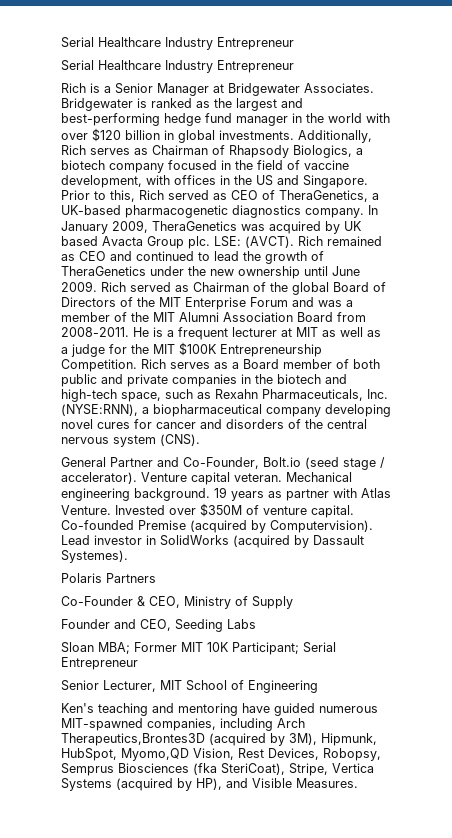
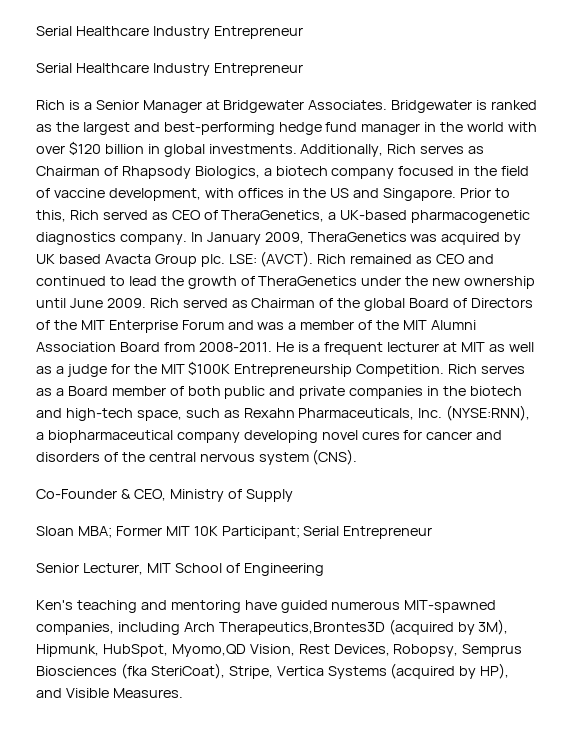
[61,457,385,470] [61,472,352,485] [61,487,391,501] [61,503,354,518] [61,520,373,533] [61,535,364,548] [61,550,128,563] [61,573,156,583] // General Partner and Co-Founder, Bolt.io (seed stage / accelerator). Venture capital veteran. Mechanical engineering background. 19 years as partner with Atlas Venture. Invested over $350M of venture capital. Co-founded Premise (acquired by Computervision). Lead investor in SolidWorks (acquired by Dassault Systemes). // Polaris Partners -> (358, 457) none
[61,619,256,632] // Founder and CEO, Seeding Labs -> (293, 495) none

